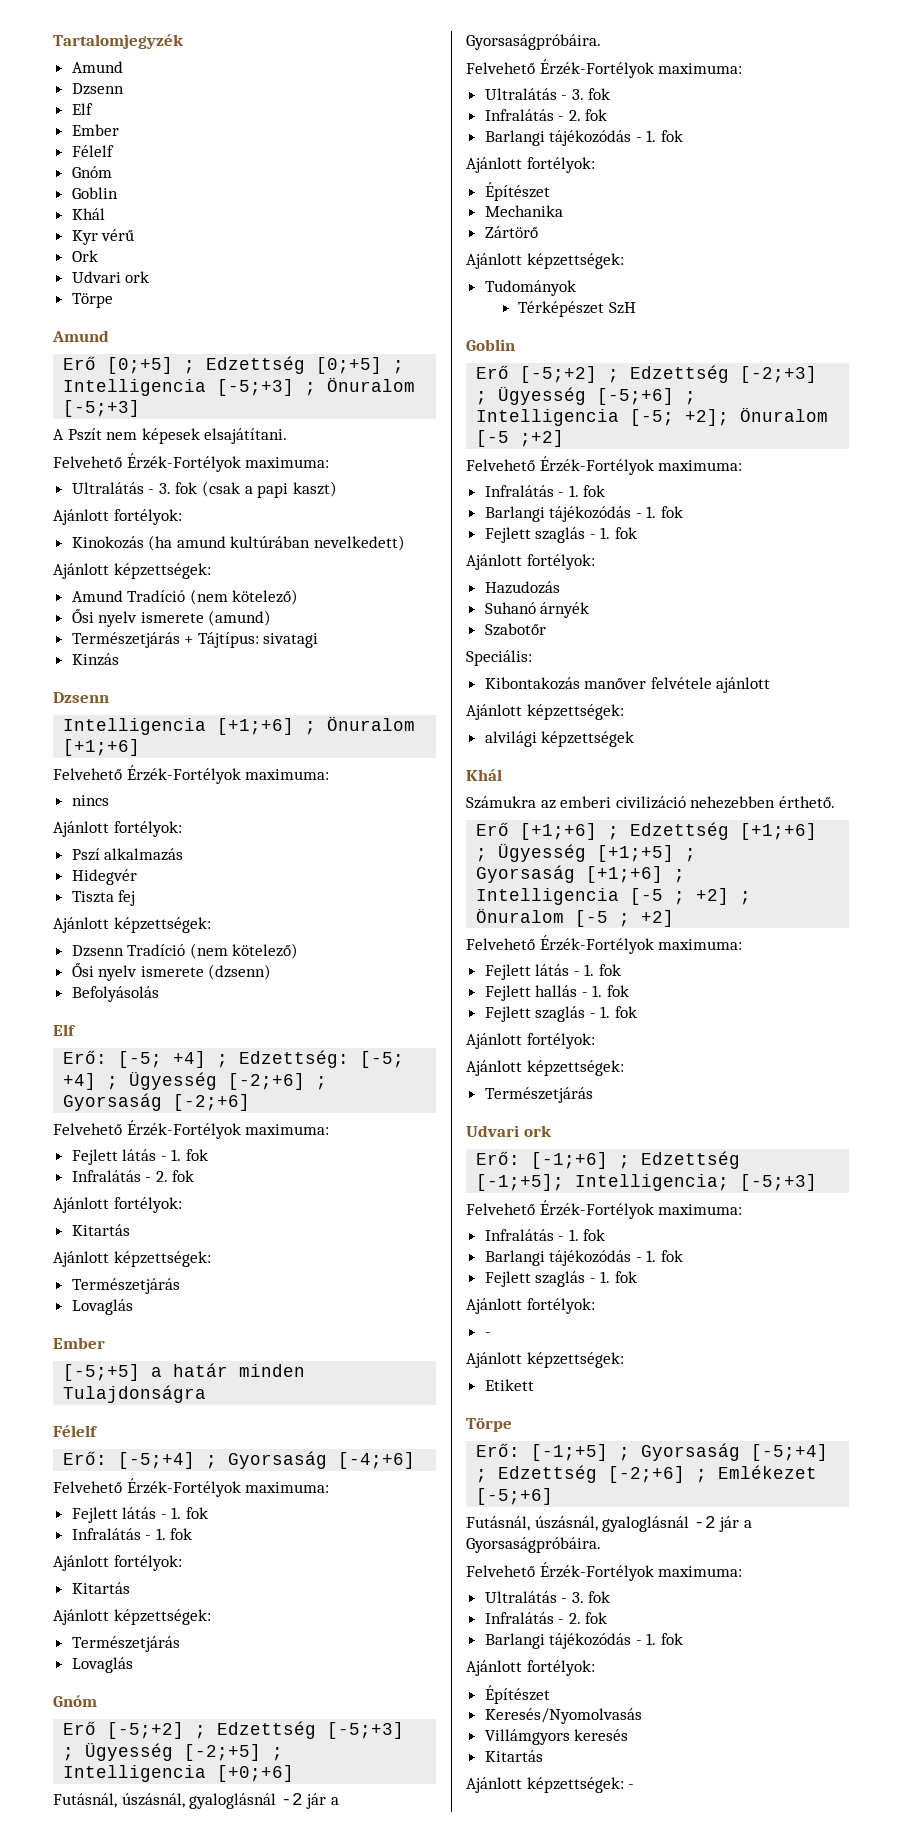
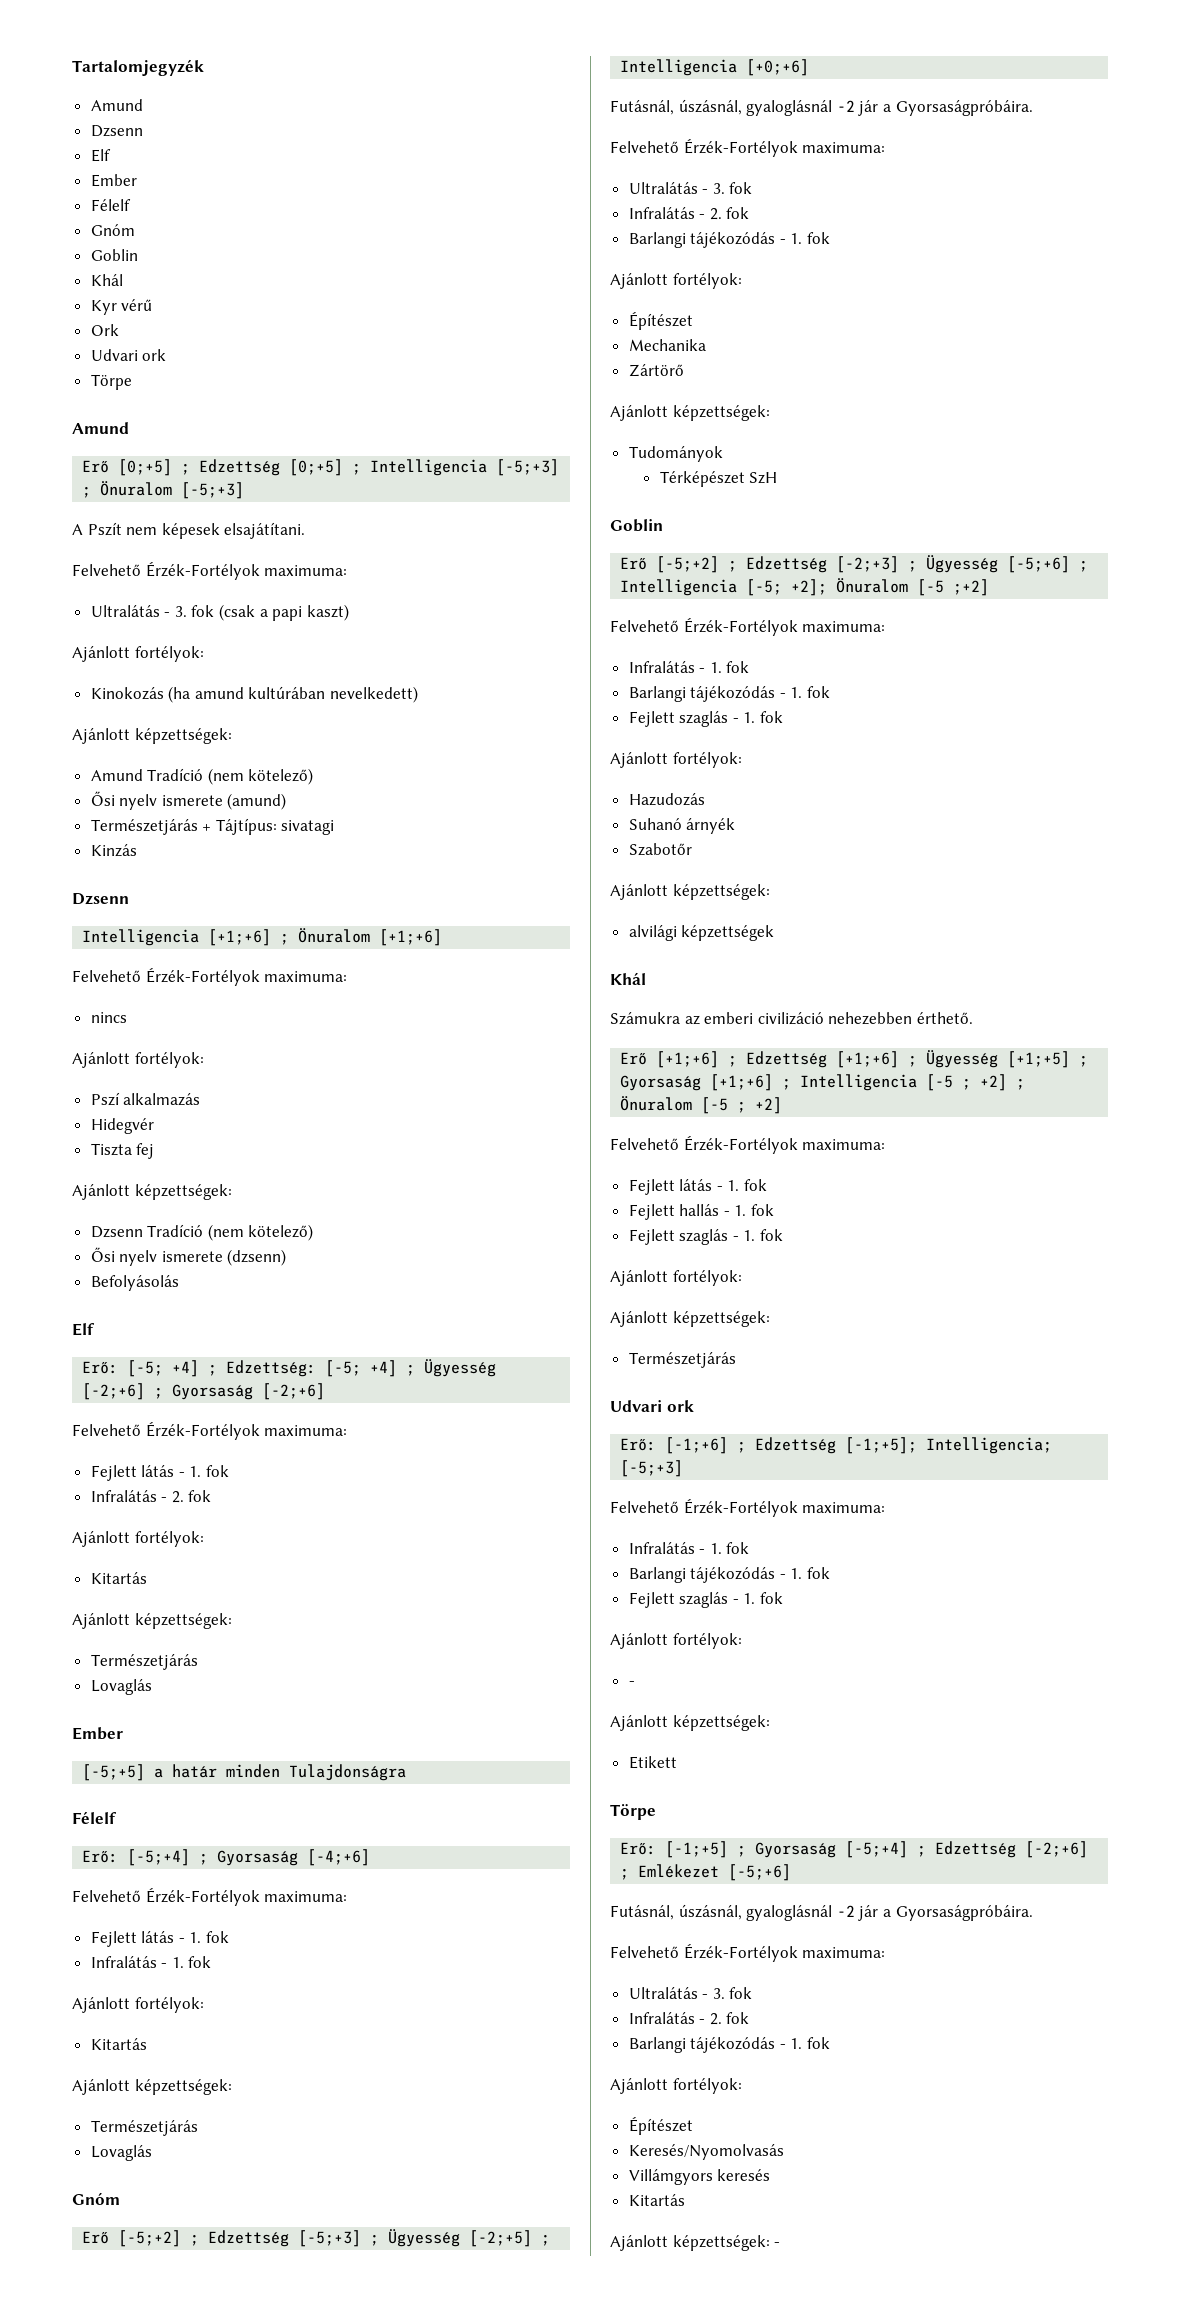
[466,650,532,666] [484,677,771,693] // Speciális: // Kibontakozás manőver felvétele ajánlott -> (692, 849) none

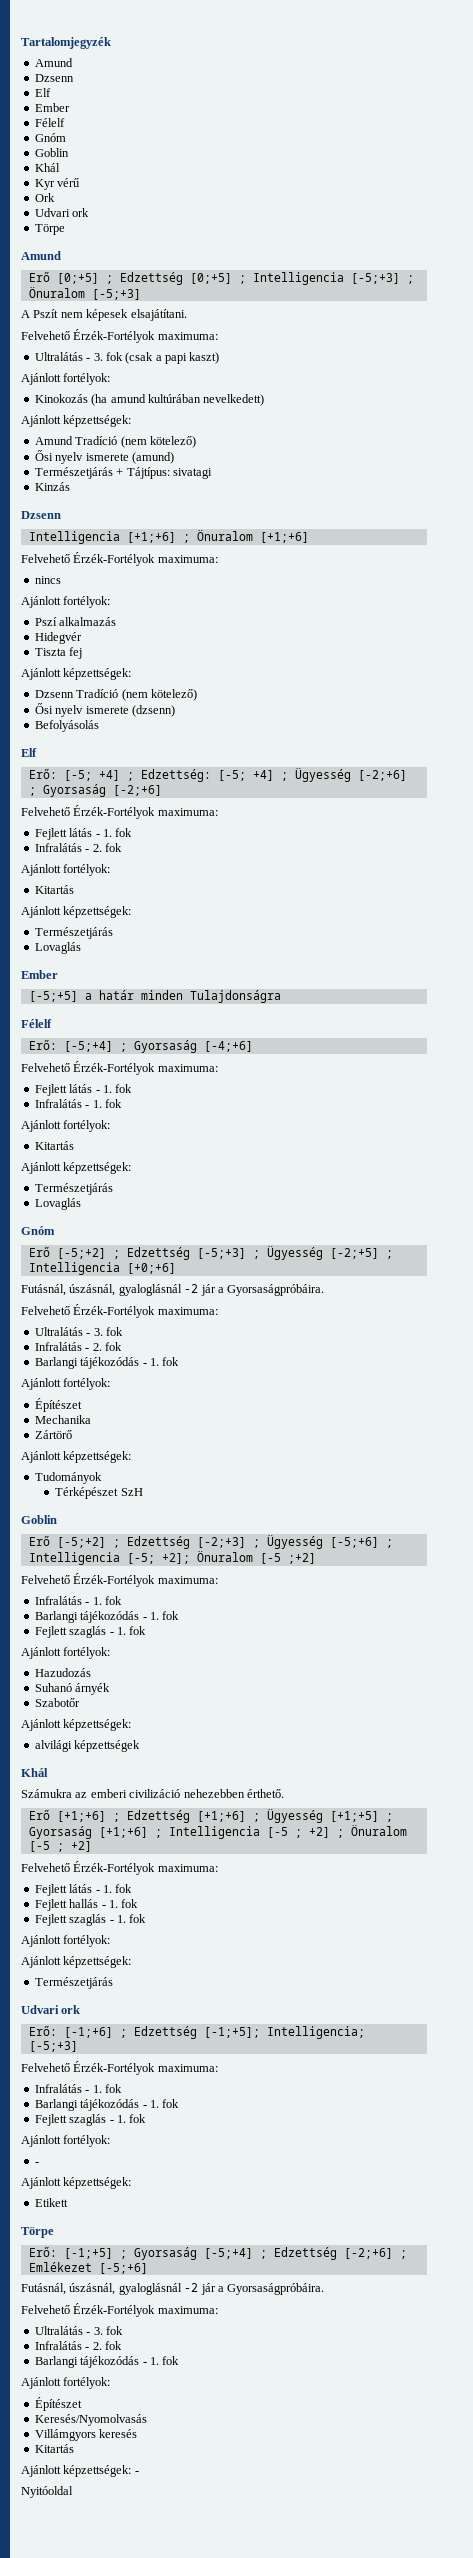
(781, 2244) none -> [21,2486,73,2498] // Nyitóoldal

